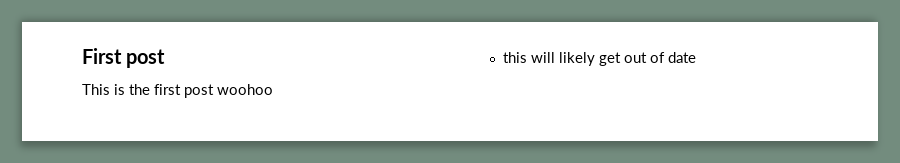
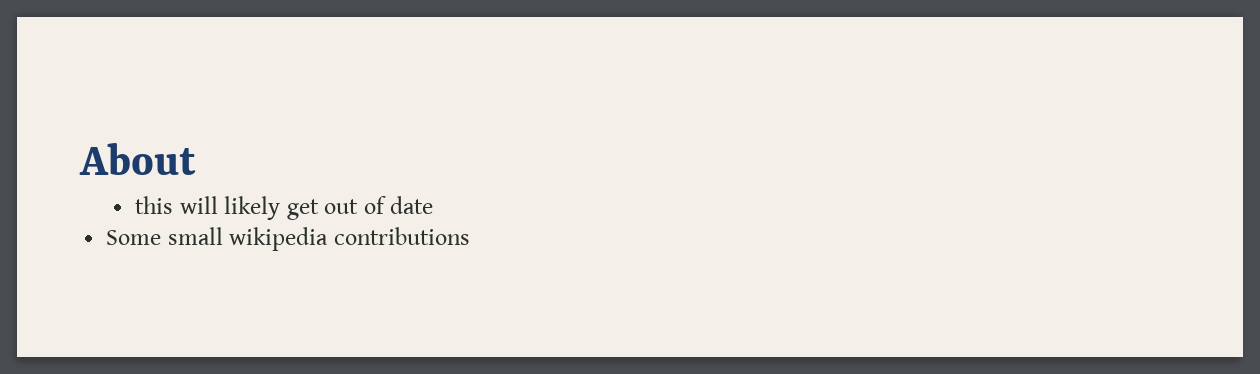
[82,48,166,68] [82,84,273,98] First post // This is the first post woohoo -> [79,143,196,175] About
(696, 57) none -> [106,227,470,251] // Some small wikipedia contributions

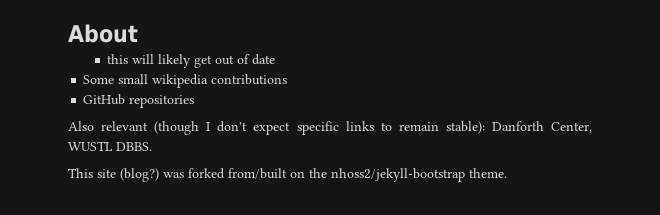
(470, 236) none -> [83,94,195,108] [68,121,592,135] [68,141,152,151] [68,168,507,182] // GitHub repositories // Also relevant (though I don't expect specific links to remain stable): Danforth Center, WUSTL DBBS. // This site (blog?) was forked from/built on the nhoss2/jekyll-bootstrap theme.

